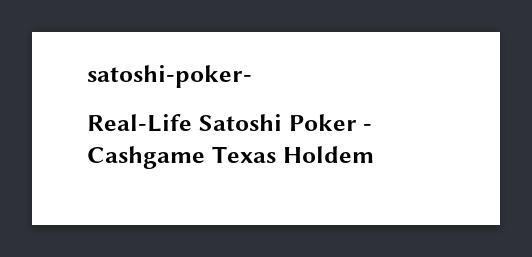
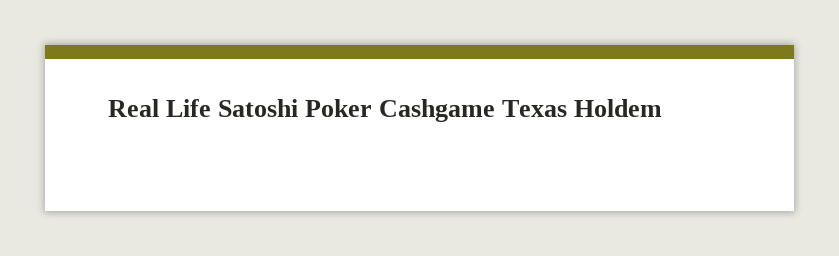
[87,65,252,88] [87,114,192,132] satoshi-poker- // Real-Life -> [108,99,212,117] Real Life
[363,124,373,131] - -> (373, 108) none

